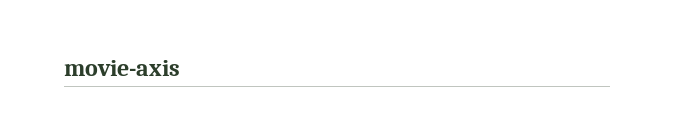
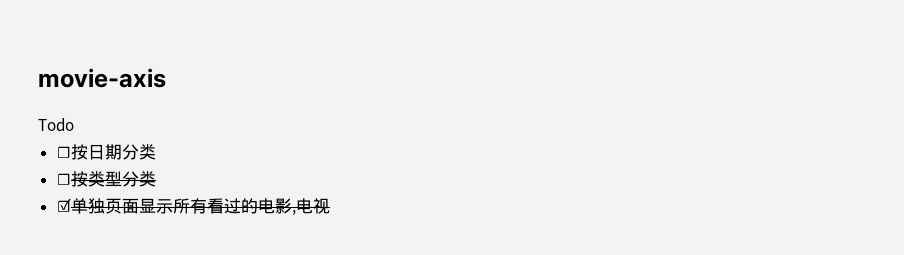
(180, 68) none -> [38,118,74,132] [56,144,156,160] [56,171,156,187] [56,198,330,215] // Todo // ☐按日期分类 // ☐按类型分类 // ☑单独页面显示所有看过的电影,电视

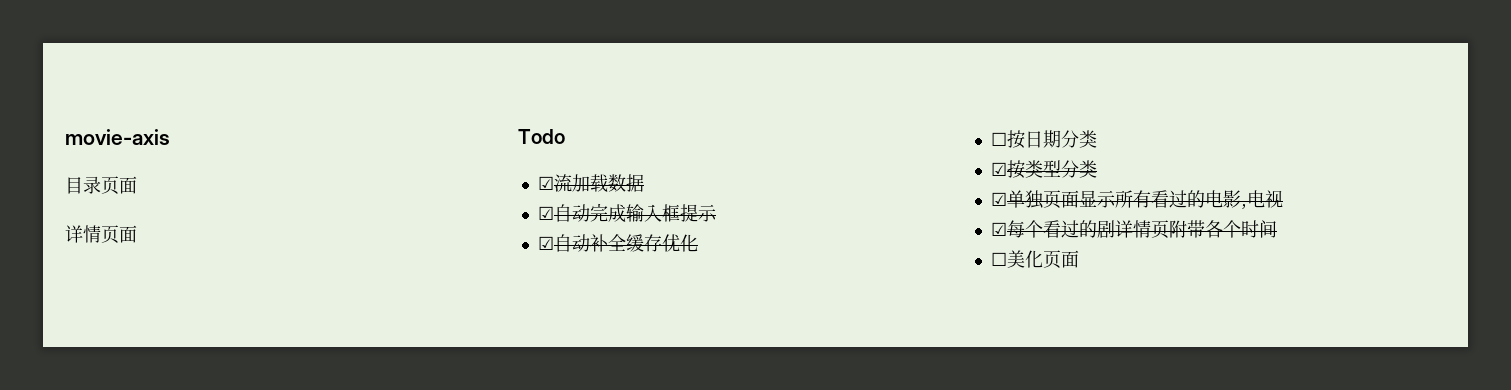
[38,118,74,132] Todo -> [65,176,137,195] [65,225,137,244] [518,129,565,144] [537,174,644,192] [537,203,717,222] [537,234,698,252] 目录页面 // 详情页面 // Todo // ☑流加载数据 // ☑自动完成输入框提示 // ☑自动补全缓存优化
[56,173,71,185] ☐ -> [990,162,1007,176] ☑
(330, 206) none -> [990,220,1277,239] [990,250,1079,269] // ☑每个看过的剧详情页附带各个时间 // ☐美化页面

